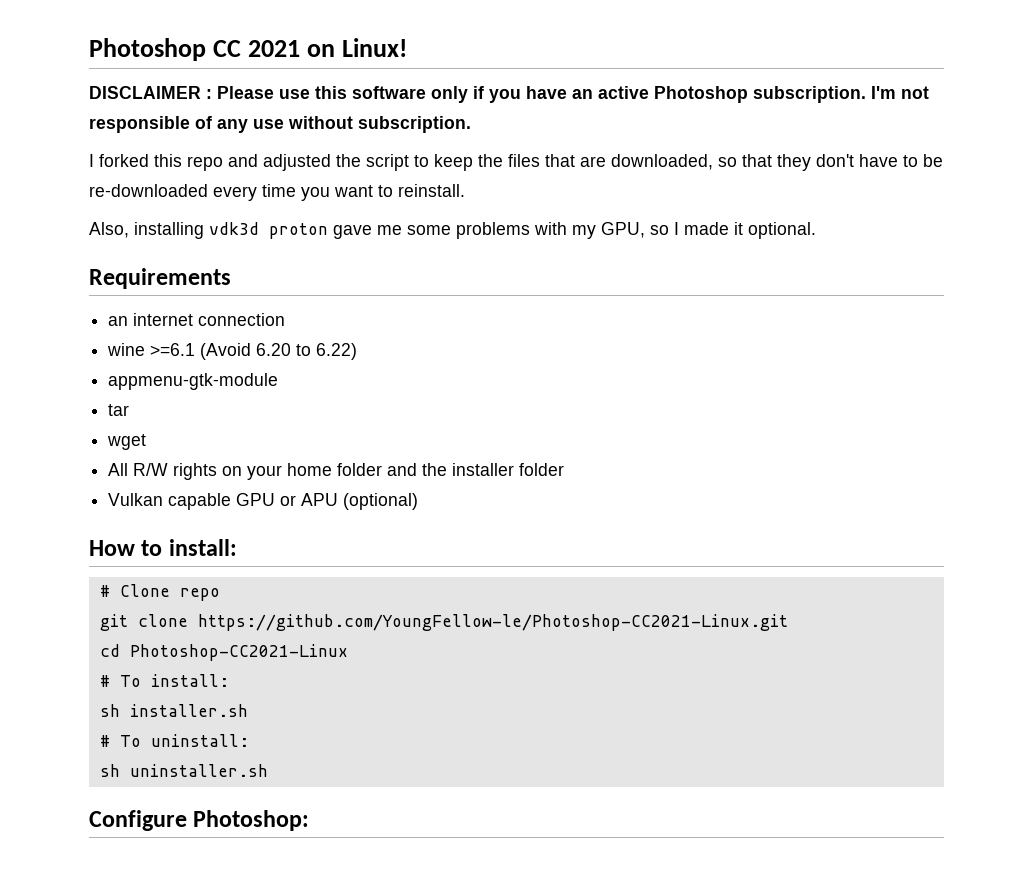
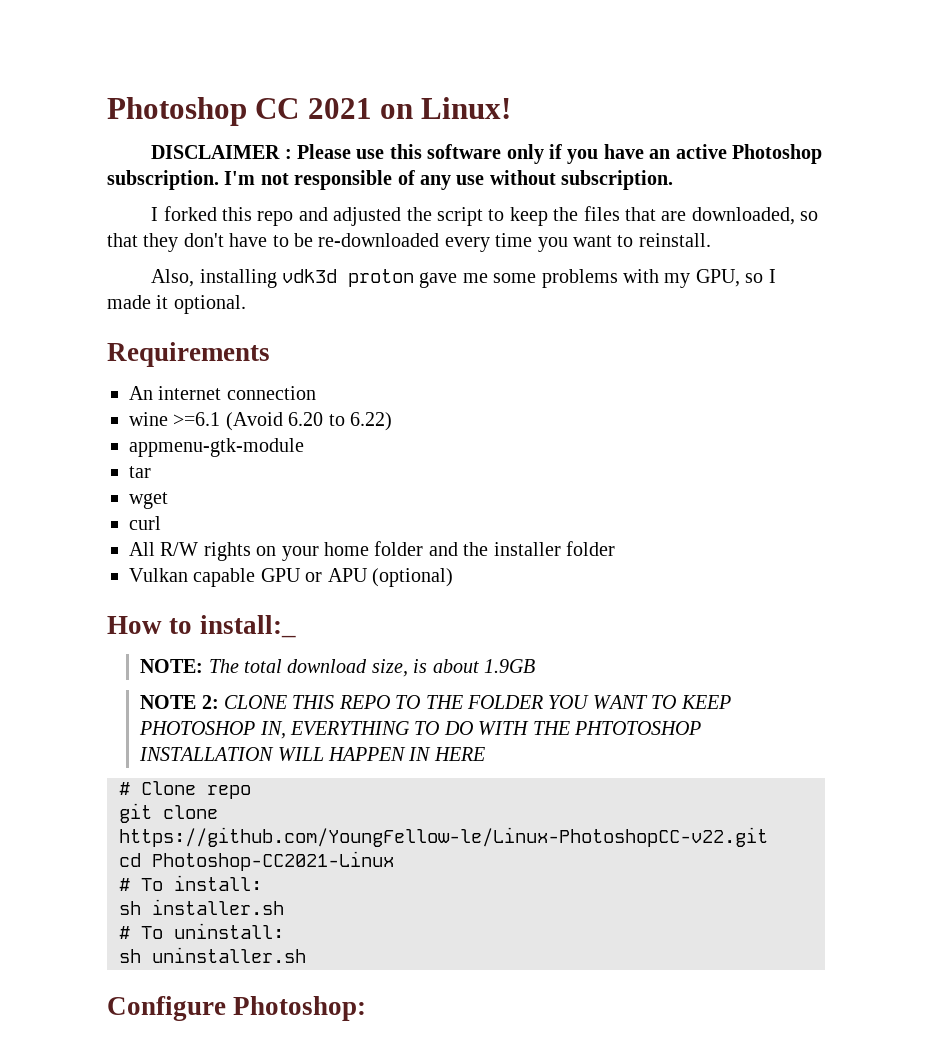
[108,316,129,326] an -> [129,386,153,400] An
(147, 442) none -> [129,516,161,530] // curl
[168,539,237,556] install: -> [199,615,296,638] [140,659,536,677] [140,695,731,709] [139,721,702,739] [139,747,485,761] install:_ // NOTE: The total download size, is about 1.9GB // NOTE 2: CLONE THIS REPO TO THE FOLDER YOU WANT TO KEEP PHOTOSHOP IN, EVERYTHING TO DO WITH THE PHTOTOSHOP INSTALLATION WILL HAPPEN IN HERE
[197,614,788,631] https://github.com/YoungFellow-le/Photoshop-CC2021-Linux.git -> [119,827,768,847] https://github.com/YoungFellow-le/Linux-PhotoshopCC-v22.git

